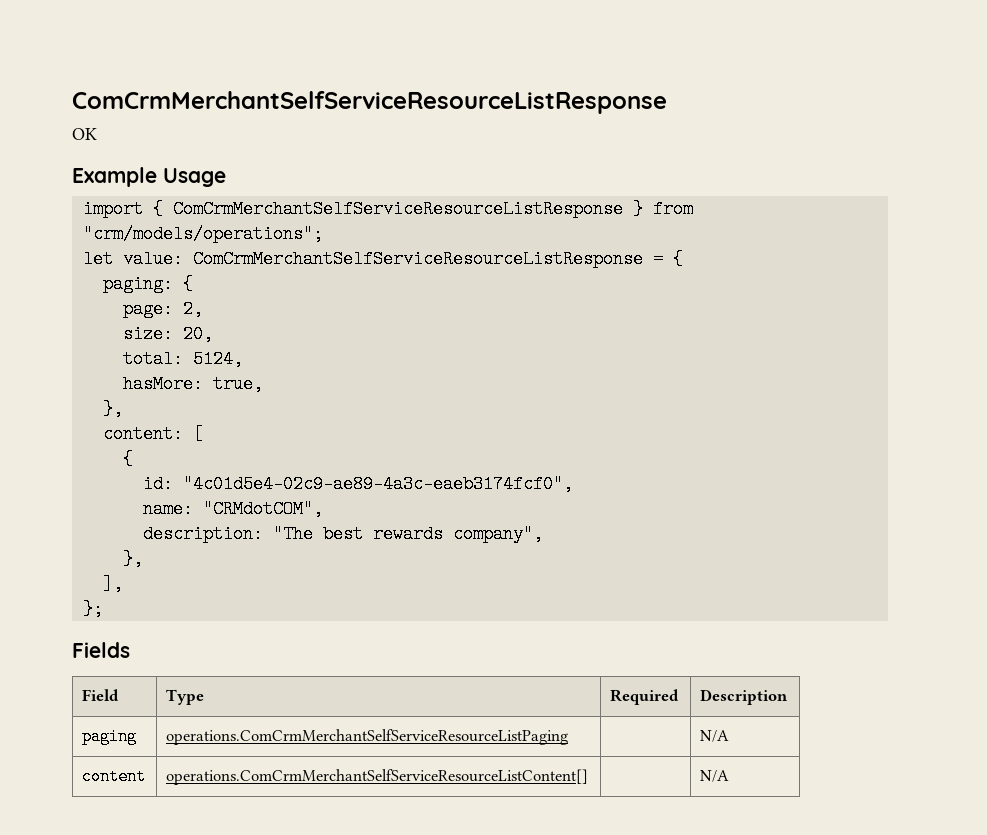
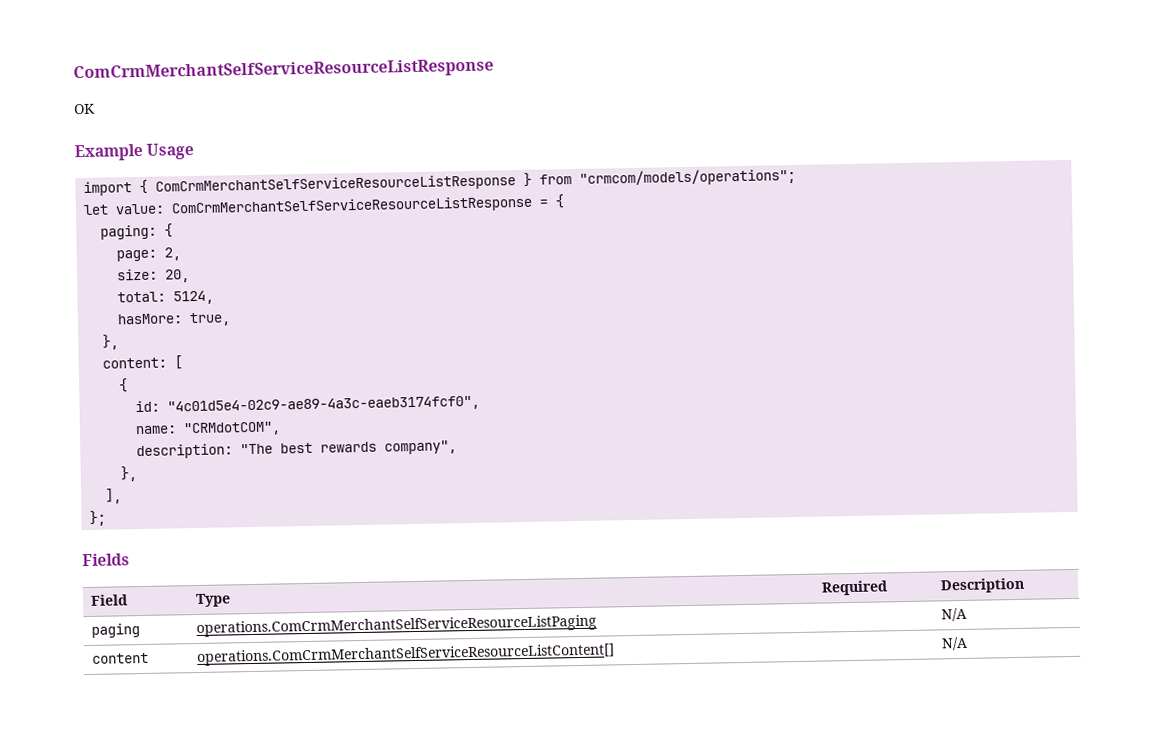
[83,225,324,243] "crm/models/operations"; -> [579,167,797,187] "crmcom/models/operations";

